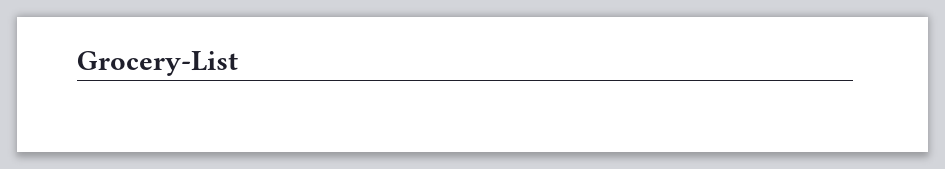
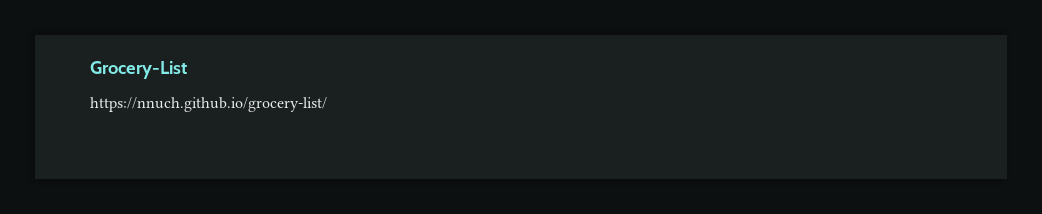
(238, 63) none -> [90,97,327,112] // https://nnuch.github.io/grocery-list/

